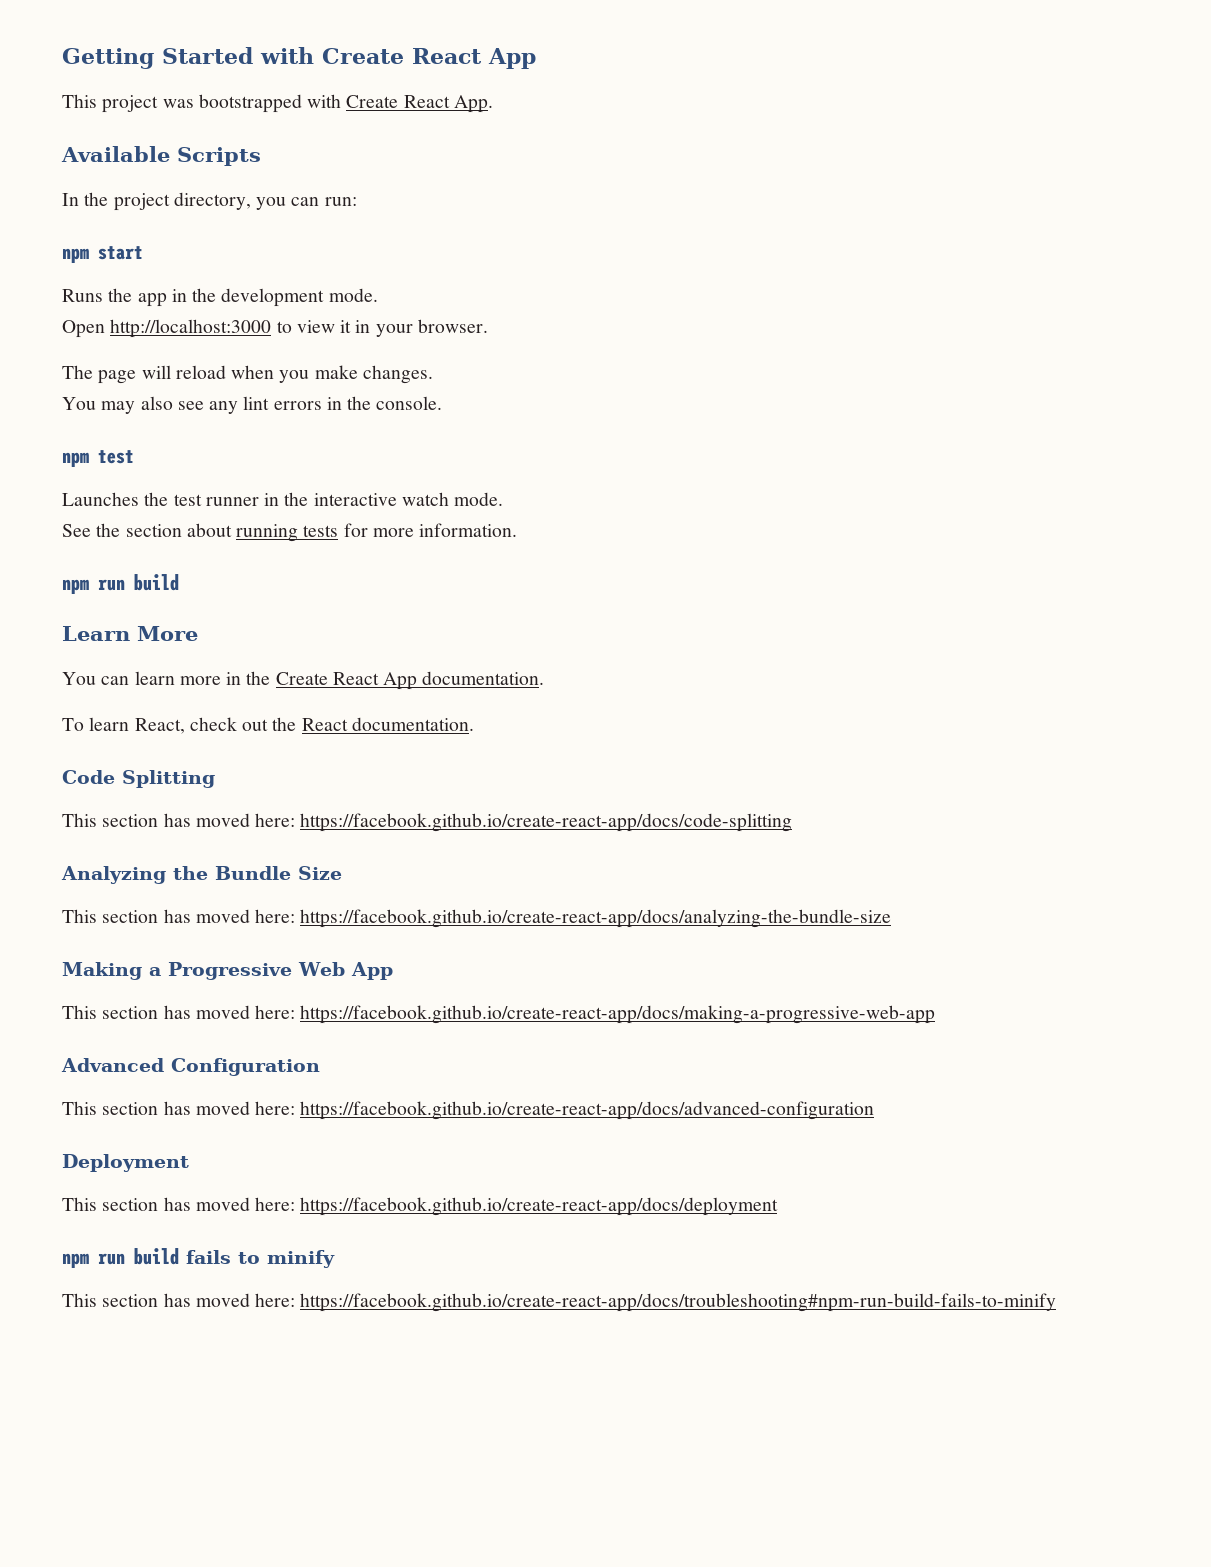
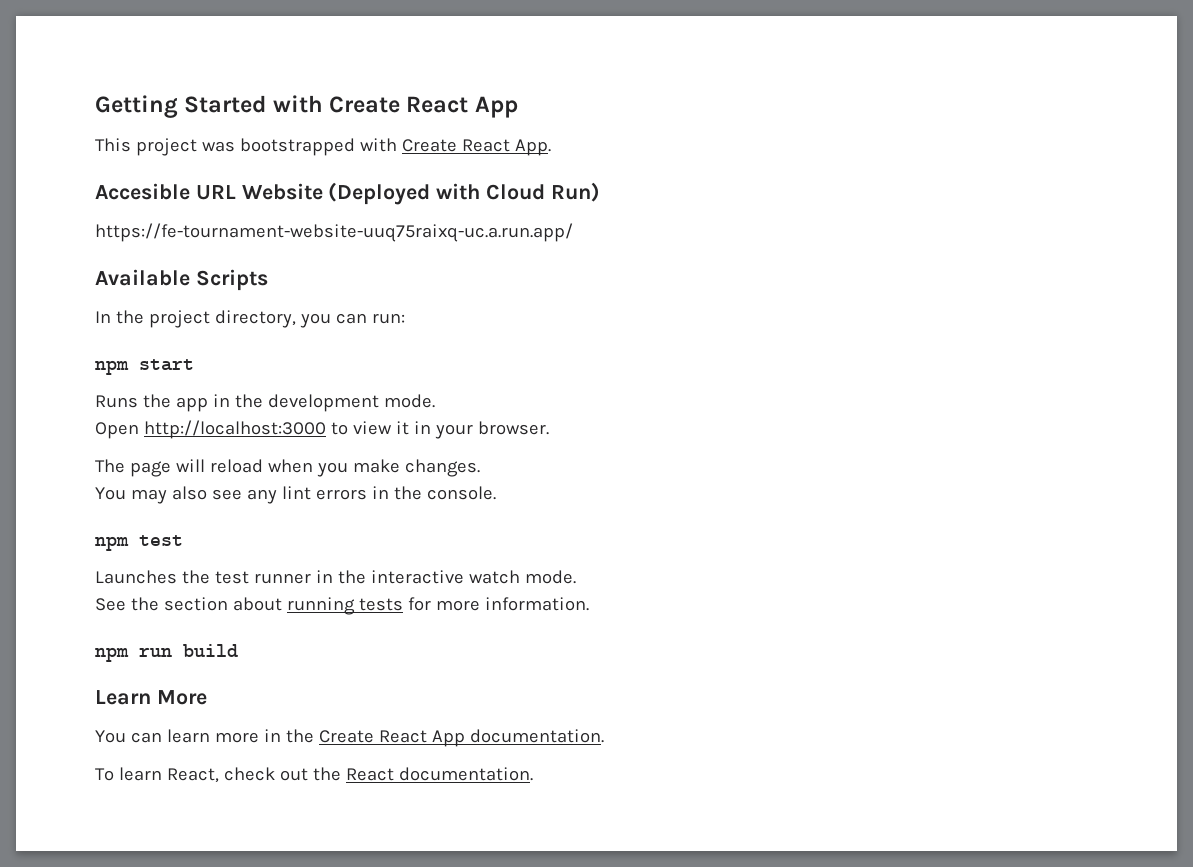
(493, 104) none -> [95,182,600,205] [95,223,573,242] // Accesible URL Website (Deployed with Cloud Run) // https://fe-tournament-website-uuq75raixq-uc.a.run.app/
[62,770,215,788] [62,813,793,832] [61,866,342,884] [62,909,892,928] [62,962,393,980] [62,1005,936,1024] [61,1058,320,1076] [62,1101,875,1120] [62,1154,189,1172] [62,1197,779,1216] [62,1248,335,1268] [62,1293,1057,1312] // Code Splitting // This section has moved here: https://facebook.github.io/create-react-app/docs/code-splitting // Analyzing the Bundle Size // This section has moved here: https://facebook.github.io/create-react-app/docs/analyzing-the-bundle-size // Making a Progressive Web App // This section has moved here: https://facebook.github.io/create-react-app/docs/making-a-progressive-web-app // Advanced Configuration // This section has moved here: https://facebook.github.io/create-react-app/docs/advanced-configuration // Deployment // This section has moved here: https://facebook.github.io/create-react-app/docs/deployment // npm run build fails to minify // This section has moved here: https://facebook.github.io/create-react-app/docs/troubleshooting#npm-run-build-fails-to-minify -> (533, 774) none

